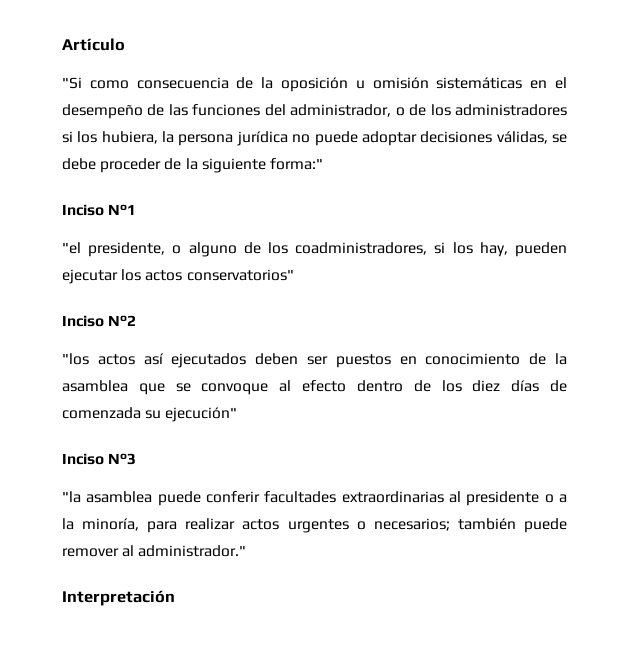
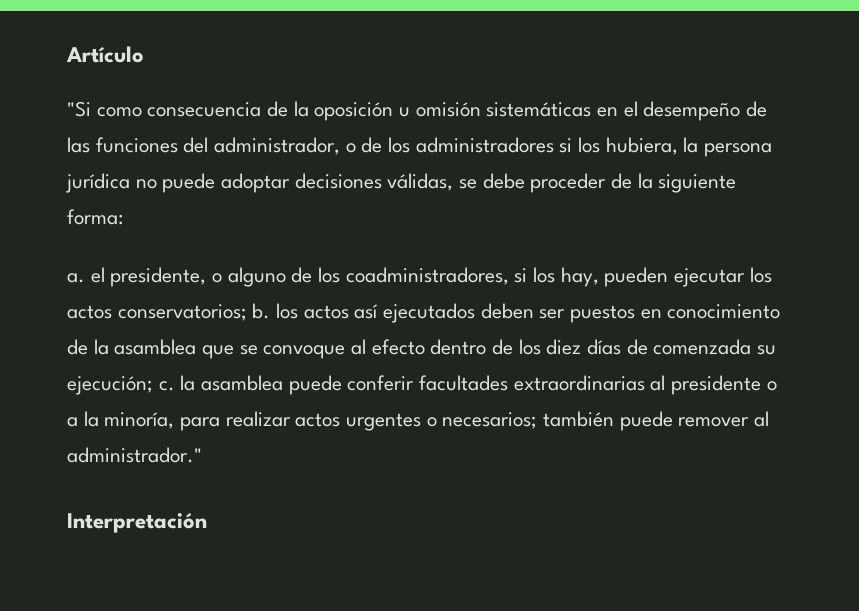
[269,158,323,170] [62,204,137,216] [62,242,81,254] forma:" // Inciso N°1 // "el -> [67,209,123,225] [67,267,105,283] forma: // a. el
[186,269,294,281] [62,315,137,327] [62,353,89,365] conservatorios" // Inciso N°2 // "los -> [117,303,299,321] conservatorios; b. los
[165,407,238,422] [62,453,137,465] [62,491,81,503] ejecución" // Inciso N°3 // "la -> [67,375,196,395] ejecución; c. la

